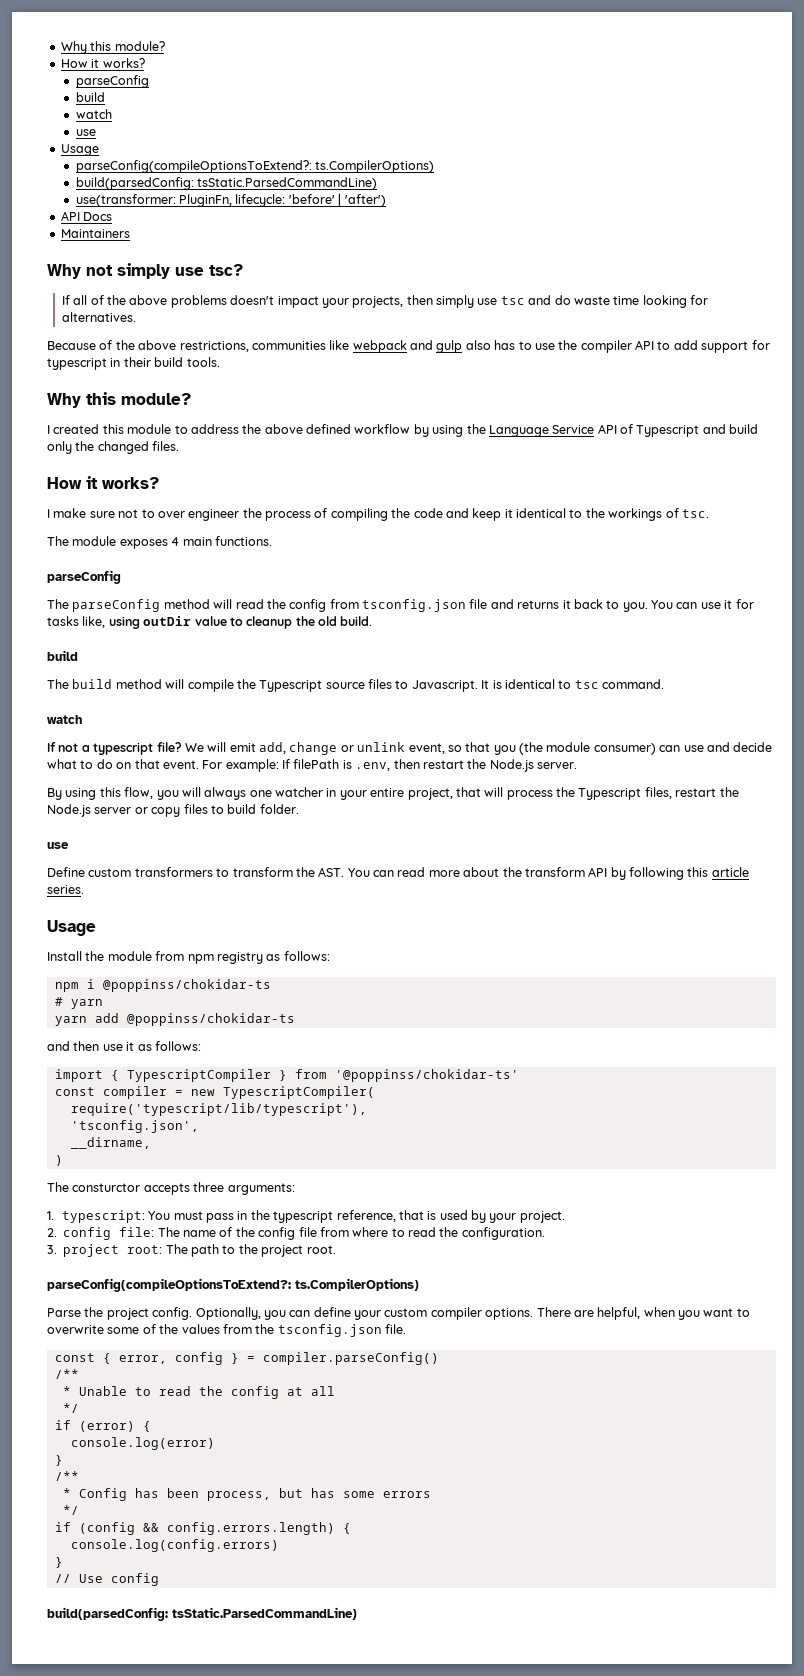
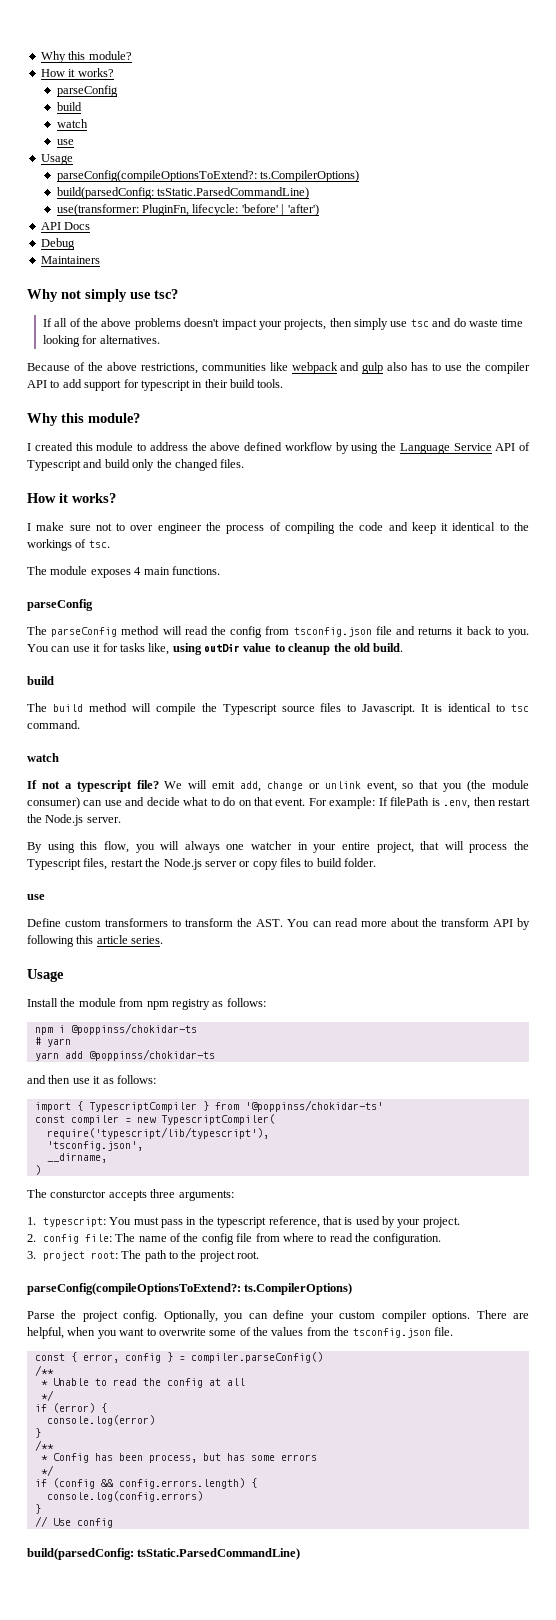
(113, 216) none -> [40,238,75,250] // Debug

